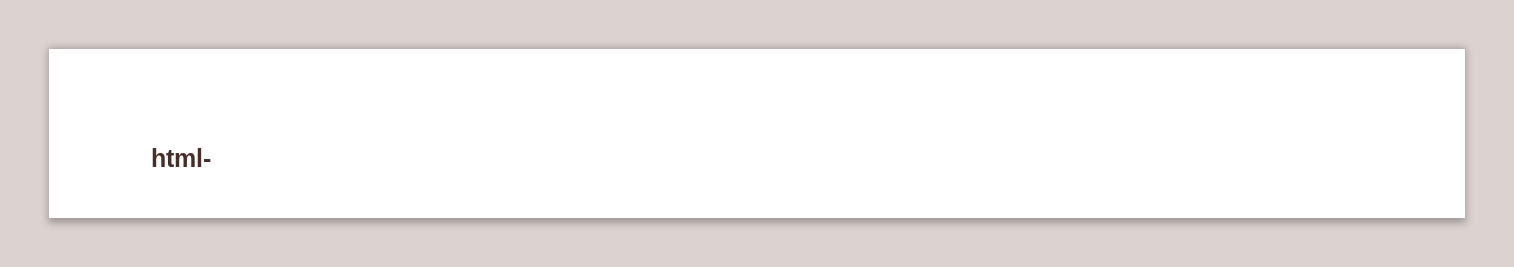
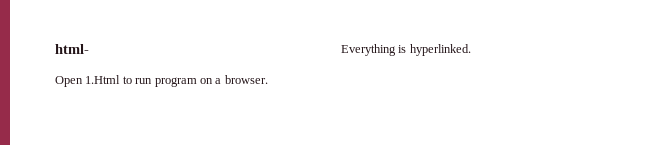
(211, 157) none -> [55,75,268,87] [341,44,471,56] // Open 1.Html to run program on a browser. Everything is hyperlinked.

